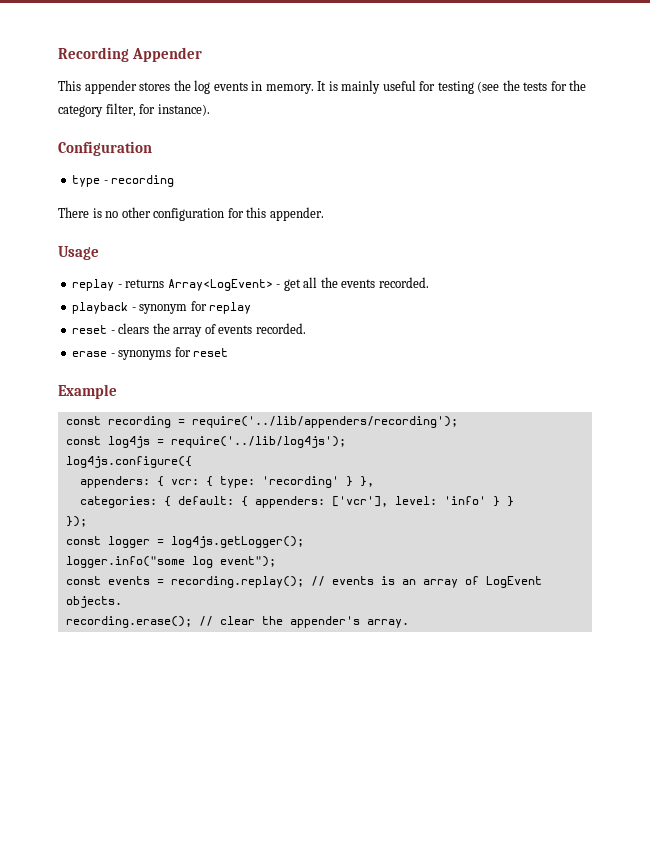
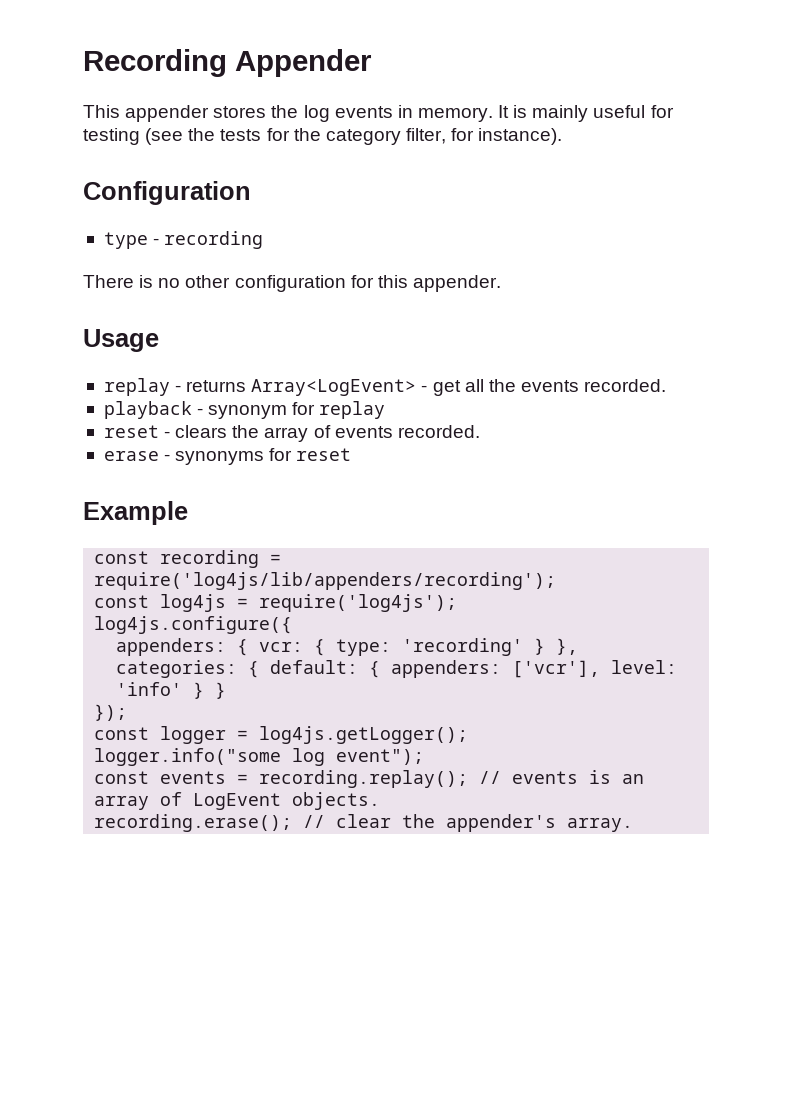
[191,416,458,428] require('../lib/appenders/recording'); -> [94,572,557,590] require('log4js/lib/appenders/recording');
[170,436,346,448] require('../lib/log4js'); -> [259,594,458,612] require('log4js');

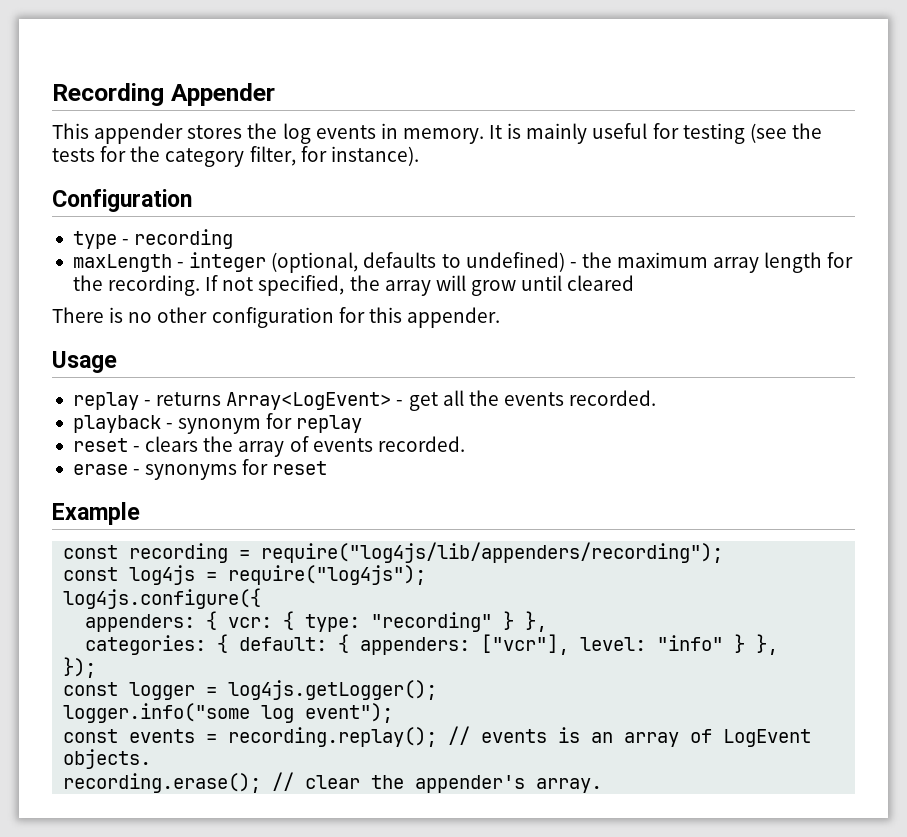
(264, 240) none -> [72,252,854,273] [72,275,635,296] // maxLength - integer (optional, defaults to undefined) - the maximum array length for the recording. If not specified, the array will grow until cleared
[94,572,557,590] require('log4js/lib/appenders/recording'); -> [261,542,724,563] require("log4js/lib/appenders/recording");
[259,594,458,612] require('log4js'); -> [228,565,427,585] require("log4js");
[402,638,524,656] 'recording' -> [371,612,493,632] "recording"
[512,660,678,678] [116,682,227,699] ['vcr'], level: 'info' } } -> [481,634,779,655] ["vcr"], level: "info" } },

